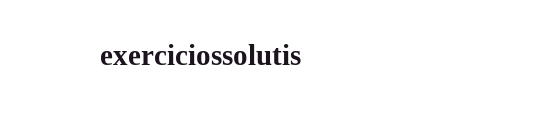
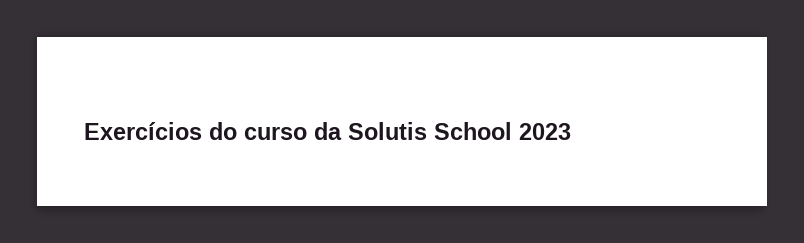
[100,44,301,65] exerciciossolutis -> [84,122,571,140] Exercícios do curso da Solutis School 2023

